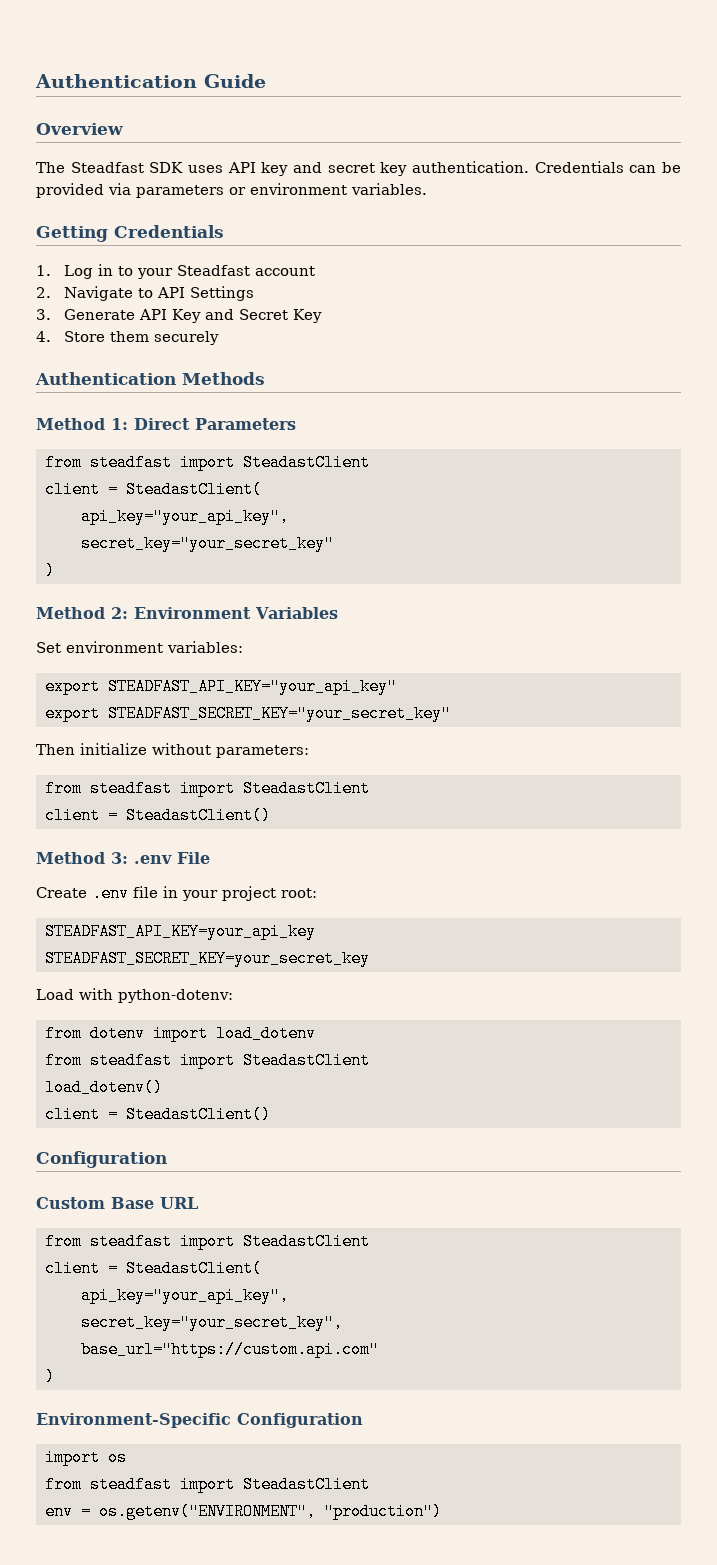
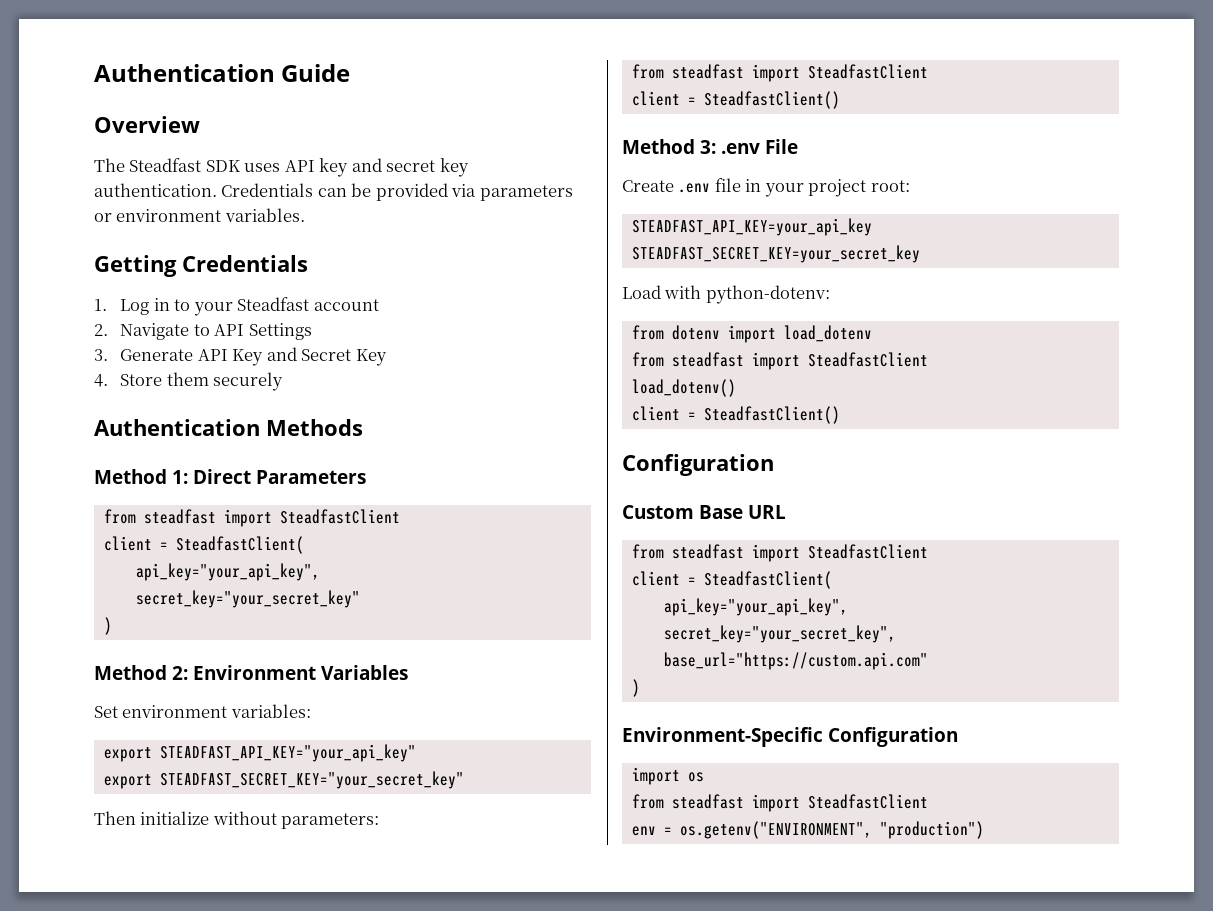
[242,454,370,471] [44,481,262,498] SteadastClient // client = SteadastClient( -> [279,509,400,524] [103,536,304,554] SteadfastClient // client = SteadfastClient(
[242,780,370,797] [44,807,271,824] SteadastClient // client = SteadastClient() -> [807,64,928,79] [631,91,840,109] SteadfastClient // client = SteadfastClient()
[242,1052,370,1069] SteadastClient -> [807,352,928,367] SteadfastClient
[125,1106,271,1123] SteadastClient() -> [703,406,840,424] SteadfastClient()
[242,1233,370,1250] [44,1260,262,1277] SteadastClient // client = SteadastClient( -> [807,544,928,559] [631,571,832,589] SteadfastClient // client = SteadfastClient(
[242,1476,370,1493] SteadastClient -> [807,794,928,809] SteadfastClient

